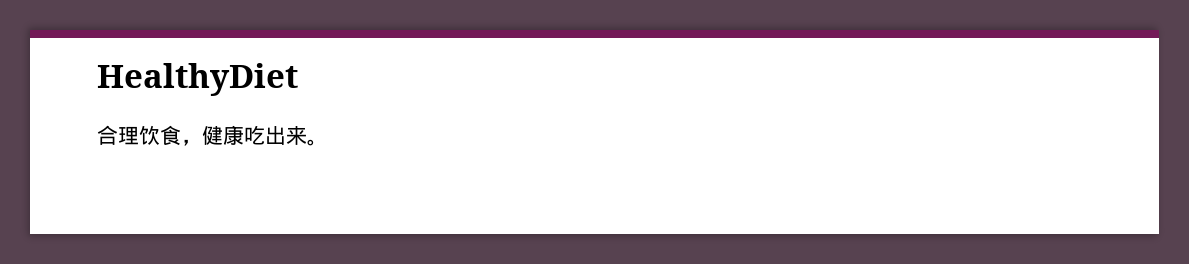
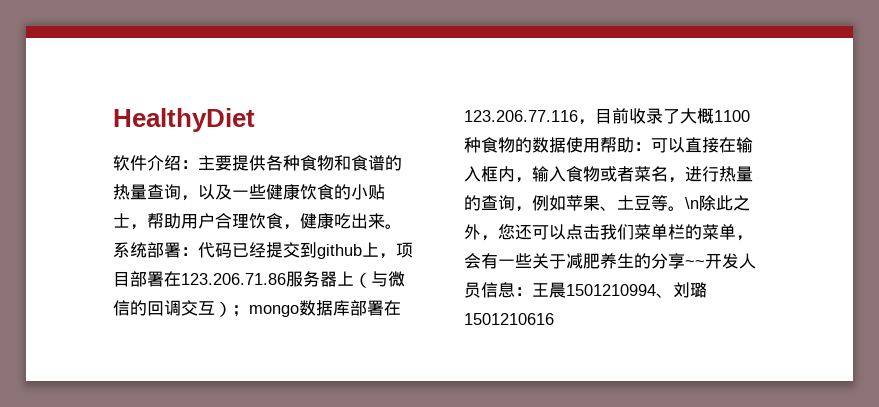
(298, 79) none -> [113,155,402,171] [113,184,385,201] [113,213,215,230] 软件介绍：主要提供各种食物和食谱的热量查询，以及一些健康饮食的小贴士，帮助用户
(328, 142) none -> [113,242,413,259] [113,271,405,288] [113,300,401,317] [464,108,750,125] [464,137,753,153] [464,166,753,183] [464,195,750,212] [464,224,753,241] [464,253,756,269] [464,282,707,298] [464,313,554,325] 系统部署：代码已经提交到github上，项目部署在123.206.71.86服务器上（与微信的回调交互）；mongo数据库部署在123.206.77.116，目前收录了大概1100种食物的数据使用帮助：可以直接在输入框内，输入食物或者菜名，进行热量的查询，例如苹果、土豆等。\n除此之外，您还可以点击我们菜单栏的菜单，会有一些关于减肥养生的分享~~开发人员信息：王晨1501210994、刘璐1501210616

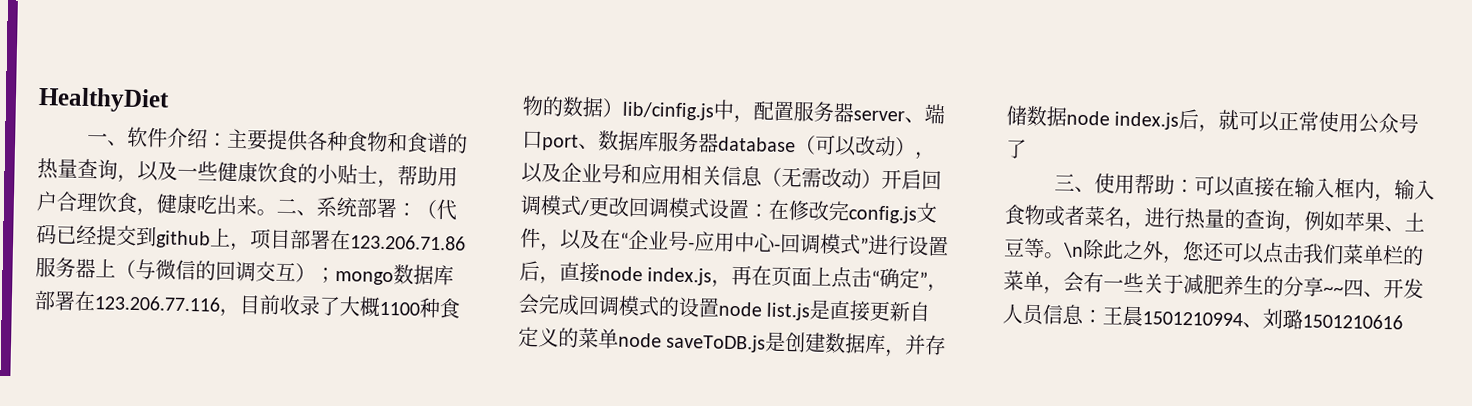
(255, 120) none -> [86,132,128,146] 一、
(402, 226) none -> [276,197,317,216] 二、
(198, 251) none -> [416,199,438,219] （
(566, 145) none -> [602,98,946,125] [522,130,936,160] [521,162,942,191] [520,194,938,224] [520,227,949,257] [519,260,949,293] [518,293,932,322] [518,326,947,358] [1006,105,1420,134] [1005,139,1027,159] [1053,173,1095,193] ）lib/cinfig.js中，配置服务器server、端口port、数据库服务器database（可以改动），以及企业号和应用相关信息（无需改动）开启回调模式/更改回调模式设置：在修改完config.js文件，以及在“企业号-应用中心-回调模式”进行设置后，直接node index.js，再在页面上点击“确定”，会完成回调模式的设置node list.js是直接更新自定义的菜单node saveToDB.js是创建数据库，并存储数据node index.js后，就可以正常使用公众号了 // 三、
(705, 263) none -> [1343,279,1384,298] 四、

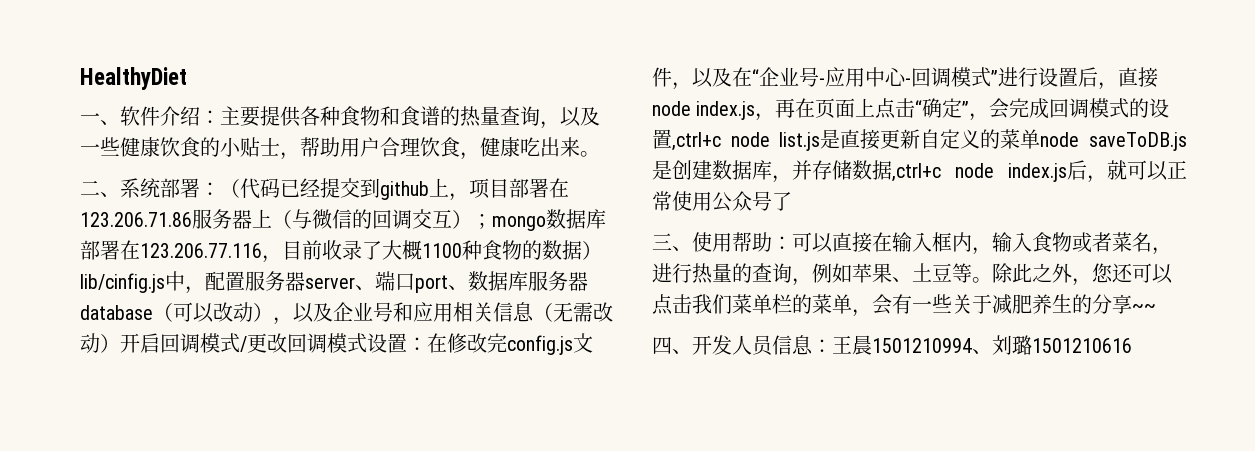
(277, 212) none -> (600, 154) //
(720, 307) none -> [672,132,721,151] ,ctrl+c
(1068, 116) none -> [892,163,941,182] ,ctrl+c
[1062,242,1084,258] \n -> (992, 280) none
(1344, 291) none -> (1156, 308) //

